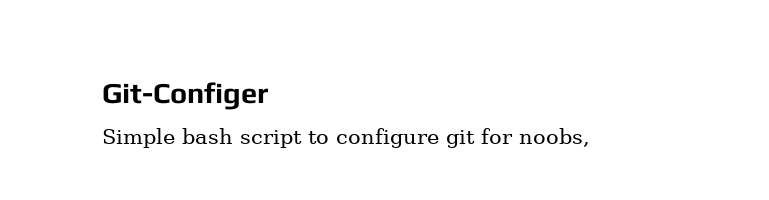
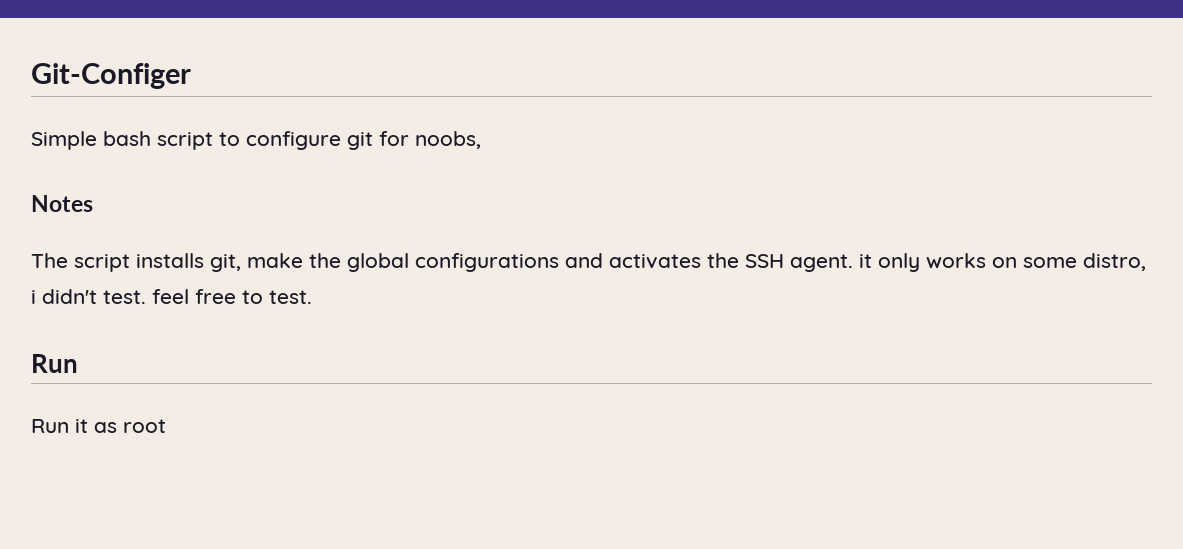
(590, 137) none -> [31,195,93,212] [31,253,1146,272] [31,289,312,304] [31,354,78,373] [31,419,166,433] // Notes // The script installs git, make the global configurations and activates the SSH agent. it only works on some distro, i didn't test. feel free to test. // Run // Run it as root

